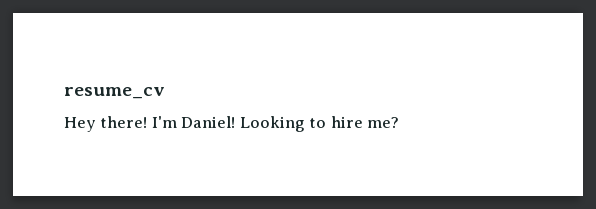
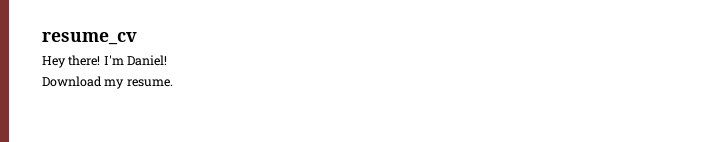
[239,116,400,132] Looking to hire me? -> [42,76,173,89] // Download my resume.

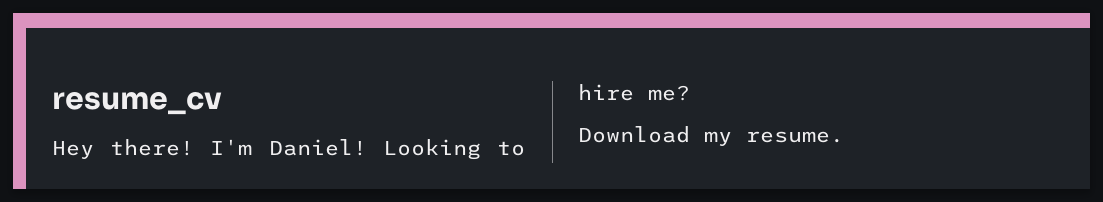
(168, 60) none -> [382,139,525,160] [578,84,690,101] Looking to hire me?

